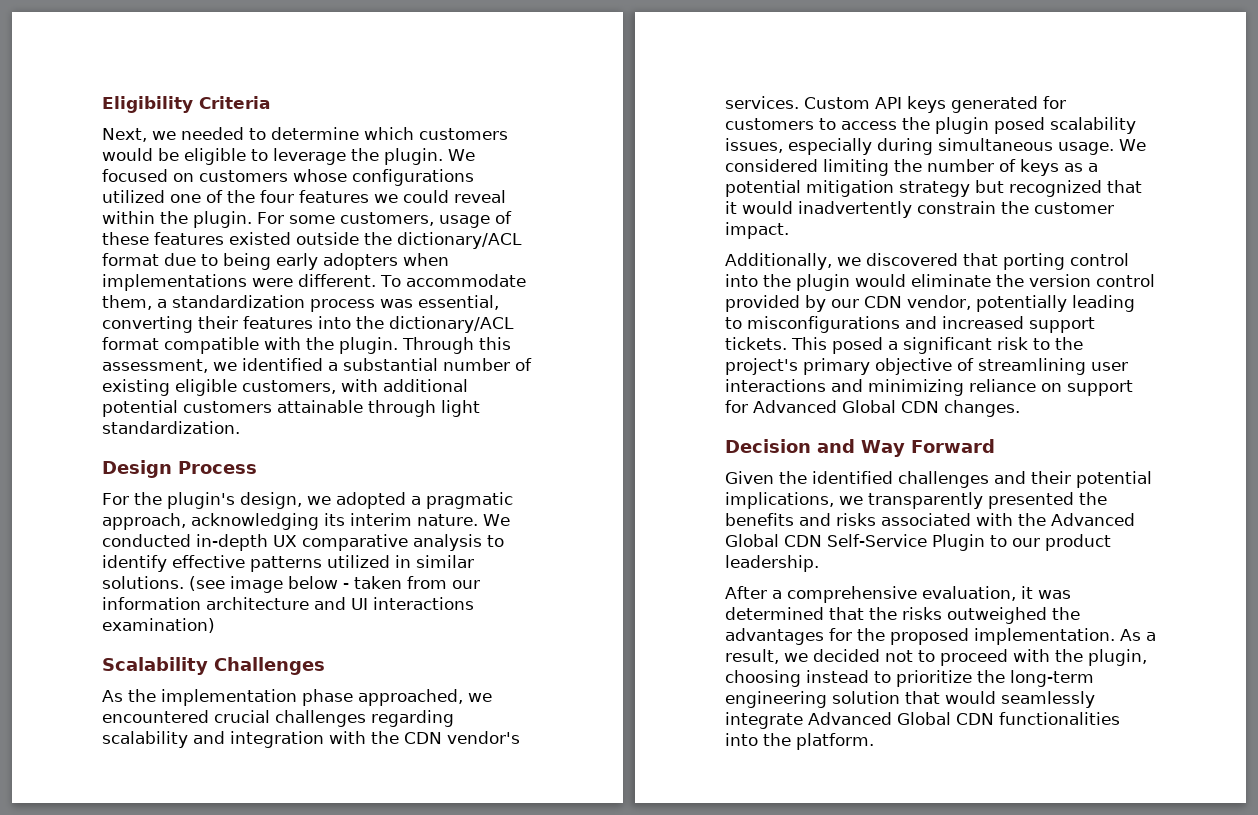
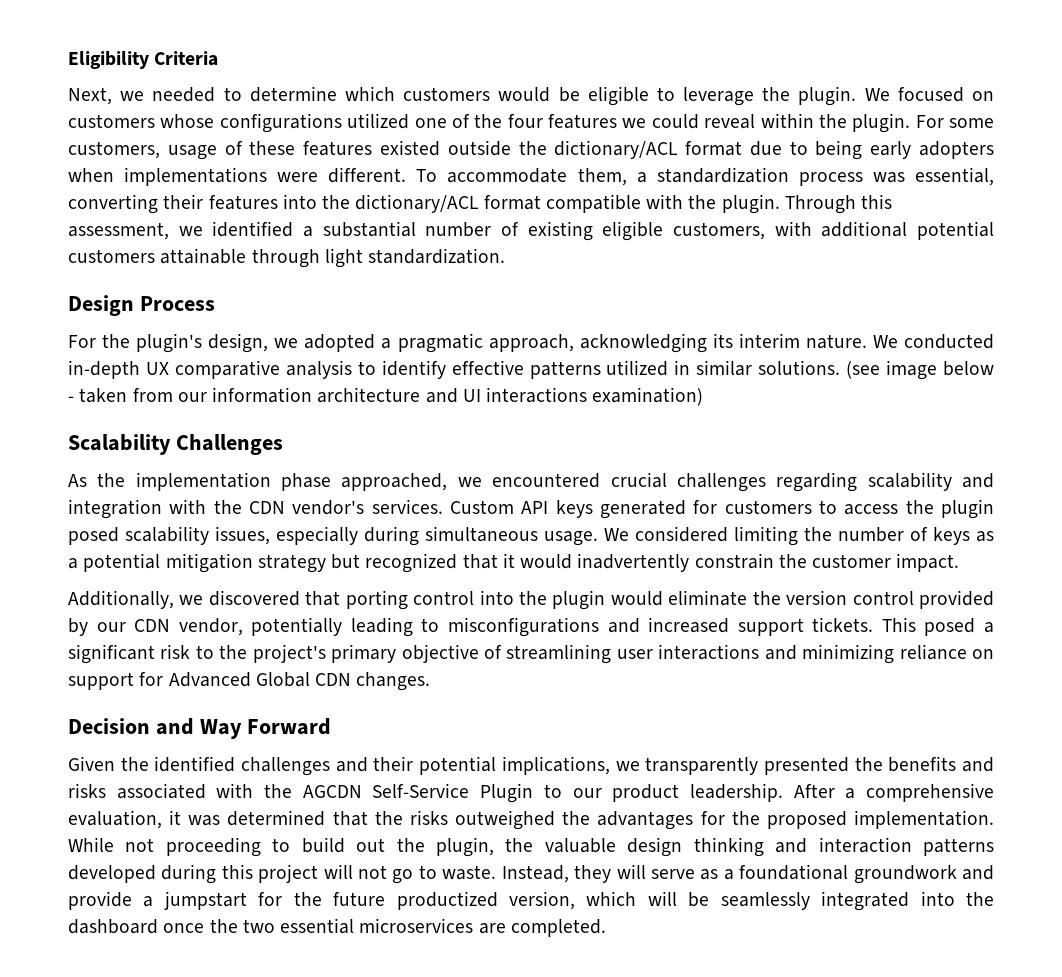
[1051,513,1135,526] [725,534,822,547] Advanced Global CDN -> [302,785,362,798] AGCDN
(819, 563) // -> (783, 792) none
[1120,629,1156,641] [725,649,1147,666] [725,670,1094,687] [725,691,1095,708] [725,712,1120,729] [725,733,874,750] As a result, we decided not to proceed with the plugin, choosing instead to prioritize the long-term engineering solution that would seamlessly integrate Advanced Global CDN functionalities into the platform. -> [68,837,995,857] [68,864,994,884] [68,891,995,911] [68,918,606,937] While not proceeding to build out the plugin, the valuable design thinking and interaction patterns developed during this project will not go to waste. Instead, they will serve as a foundational groundwork and provide a jumpstart for the future productized version, which will be seamlessly integrated into the dashboard once the two essential microservices are completed.

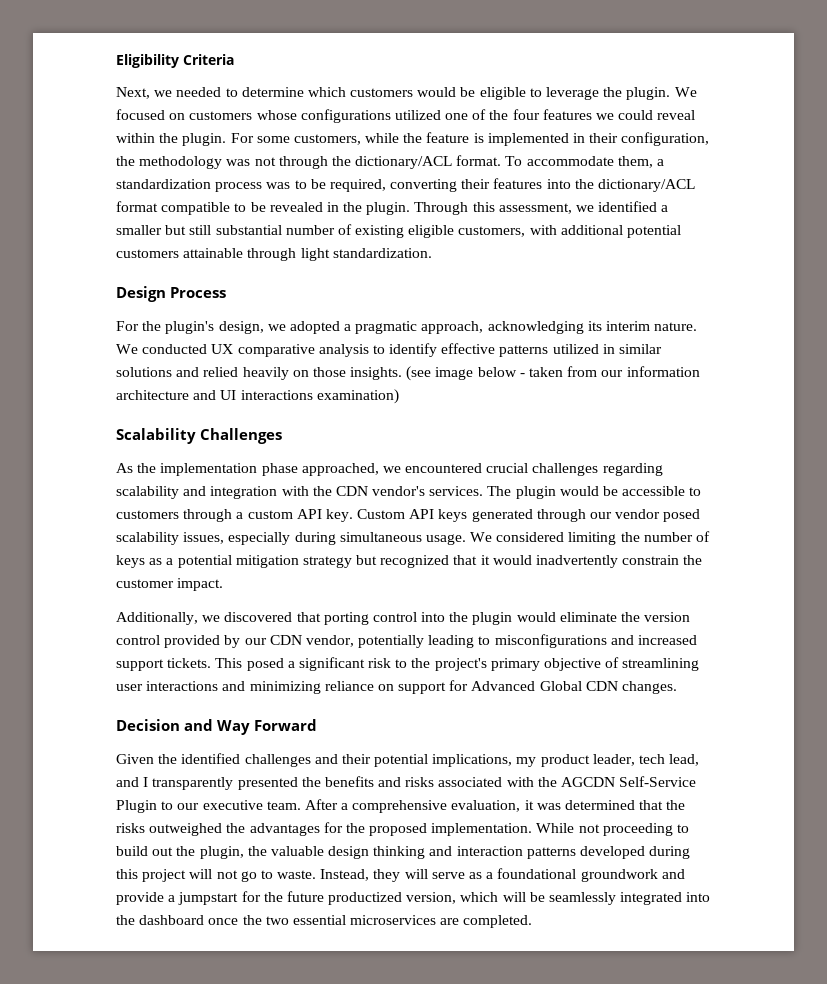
[167,140,995,160] [68,167,407,186] usage of these features existed outside the dictionary/ACL format due to being early adopters when implementations were different. -> [365,132,710,146] [116,155,502,169] while the feature is implemented in their configuration, the methodology was not through the dictionary/ACL format.
[915,167,995,186] essential, -> [294,179,386,192] to be required,
[646,194,684,209] with -> [234,202,339,212] to be revealed in
(313, 231) none -> [116,225,212,235] smaller but still
[68,360,140,379] in-depth -> (208, 349) none
[758,360,841,375] solutions. -> [116,367,403,380] solutions and relied heavily on those insights.
[450,499,995,519] Custom API keys generated for customers to access the plugin -> [487,486,702,499] [116,509,661,522] The plugin would be accessible to customers through a custom API key. Custom API keys generated through our vendor
[615,761,640,771] we -> [516,754,700,767] [116,777,149,787] my product leader, tech lead, and I
[612,783,783,802] product leadership. -> [202,800,301,810] executive team.

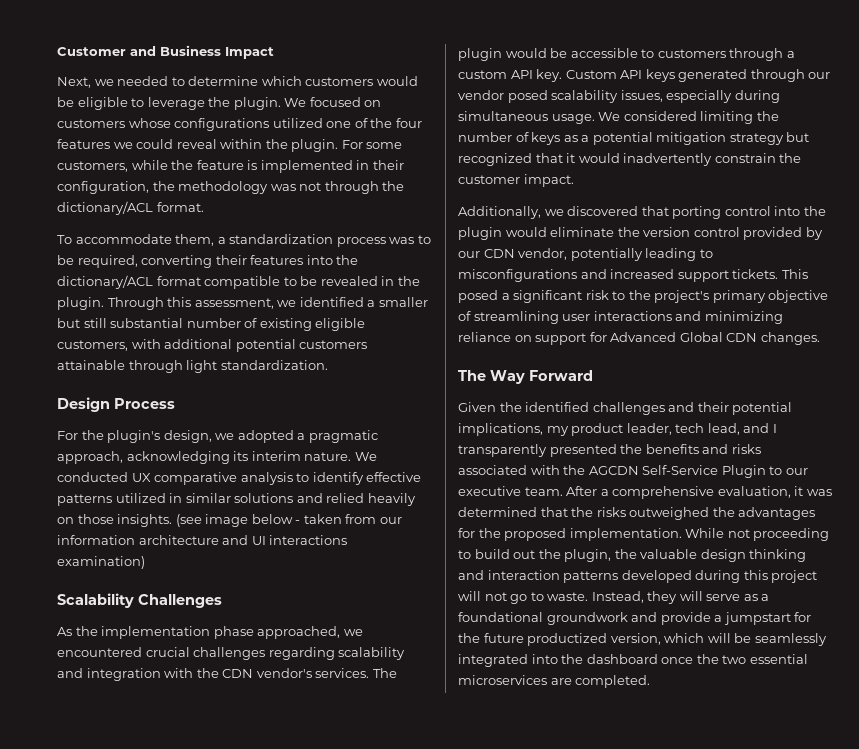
[116,54,234,68] Eligibility Criteria -> [57,45,274,59] Customer and Business Impact
(502, 160) none -> (204, 207) //
[116,719,214,731] Decision and -> [458,370,486,381] The

